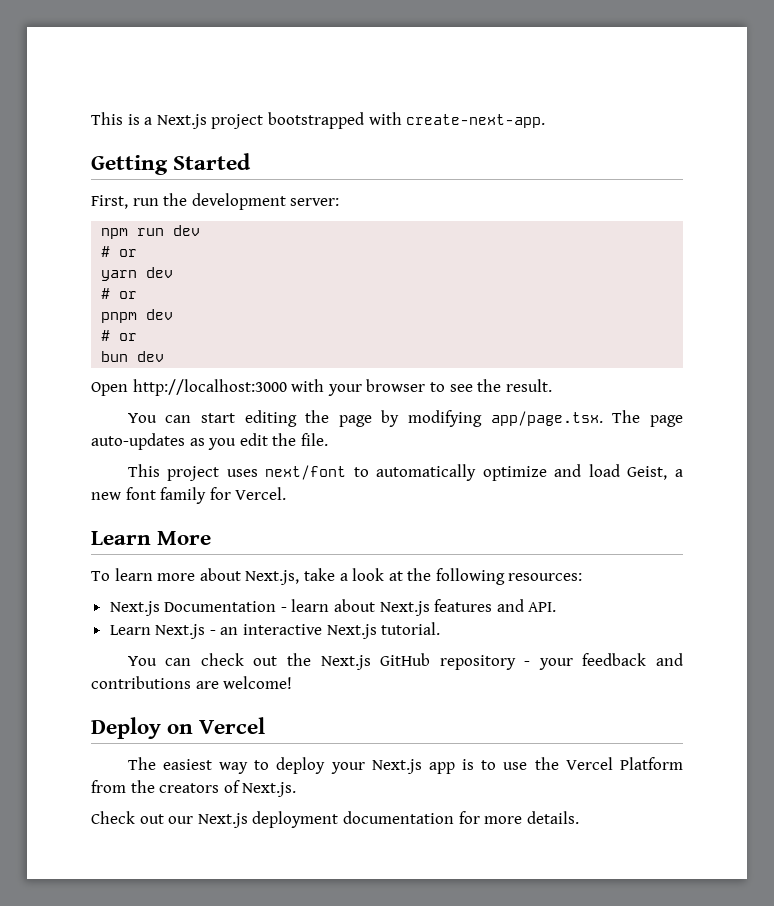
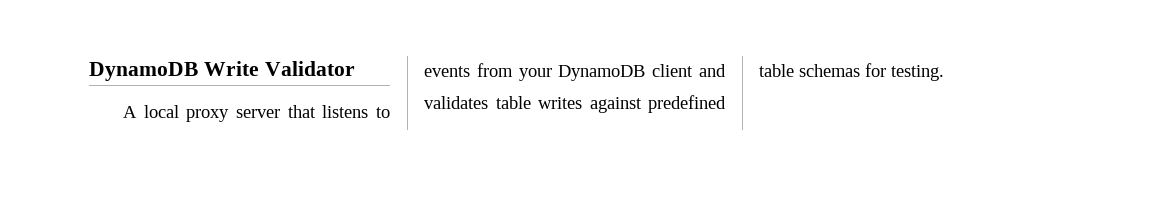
[91,112,546,129] [91,153,252,175] [91,193,340,210] [101,225,201,239] [101,246,138,257] [101,267,174,281] [101,288,138,299] [101,309,174,323] [101,330,138,341] [101,351,165,362] [91,379,552,396] [127,410,683,427] [91,433,328,450] [127,464,684,481] [91,487,287,504] [91,531,212,545] [91,568,583,585] [109,599,557,616] [109,622,441,639] [127,653,683,670] [91,676,293,689] [91,717,266,739] [127,757,684,774] [91,780,297,797] [91,811,579,828] This is a Next.js project bootstrapped with create-next-app. // Getting Started // First, run the development server: // npm run dev // # or // yarn dev // # or // pnpm dev // # or // bun dev // Open http://localhost:3000 with your browser to see the result. // You can start editing the page by modifying app/page.tsx. The page auto-updates as you edit the file. // This project uses next/font to automatically optimize and load Geist, a new font family for Vercel. // Learn More // To learn more about Next.js, take a look at the following resources: // Next.js Documentation - learn about Next.js features and API. // Learn Next.js - an interactive Next.js tutorial. // You can check out the Next.js GitHub repository - your feedback and contributions are welcome! // Deploy on Vercel // The easiest way to deploy your Next.js app is to use the Vercel Platform from the creators of Next.js. // Check out our Next.js deployment documentation for more details. -> [89,61,355,81] [122,105,391,122] [424,63,726,81] [424,95,726,113] [759,63,944,81] DynamoDB Write Validator // A local proxy server that listens to events from your DynamoDB client and validates table writes against predefined table schemas for testing.

